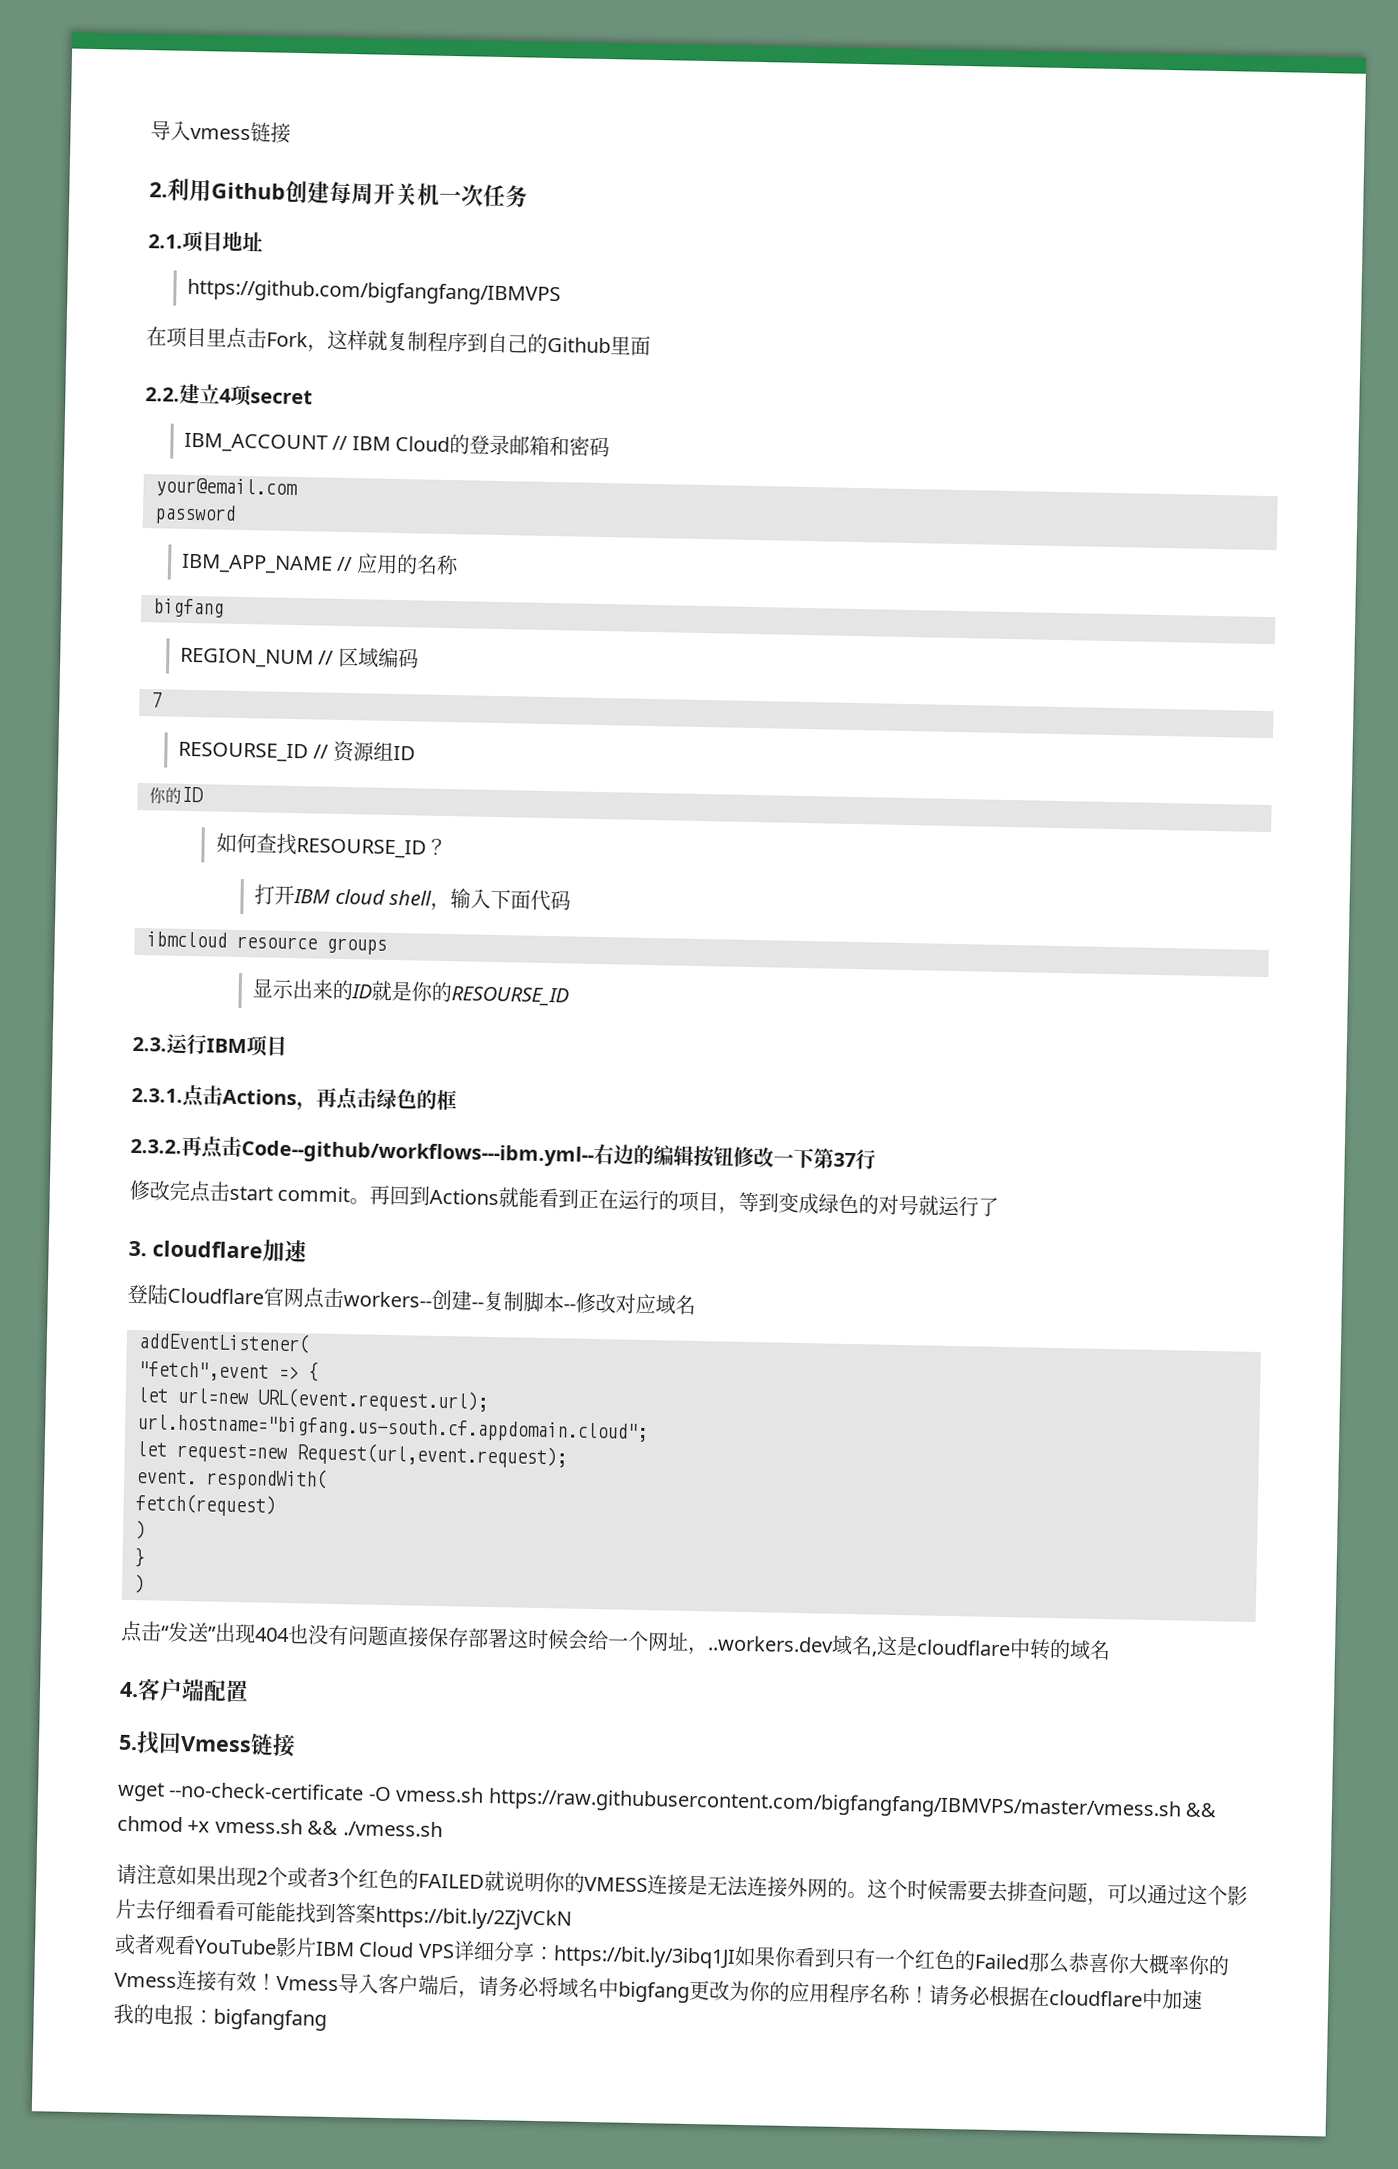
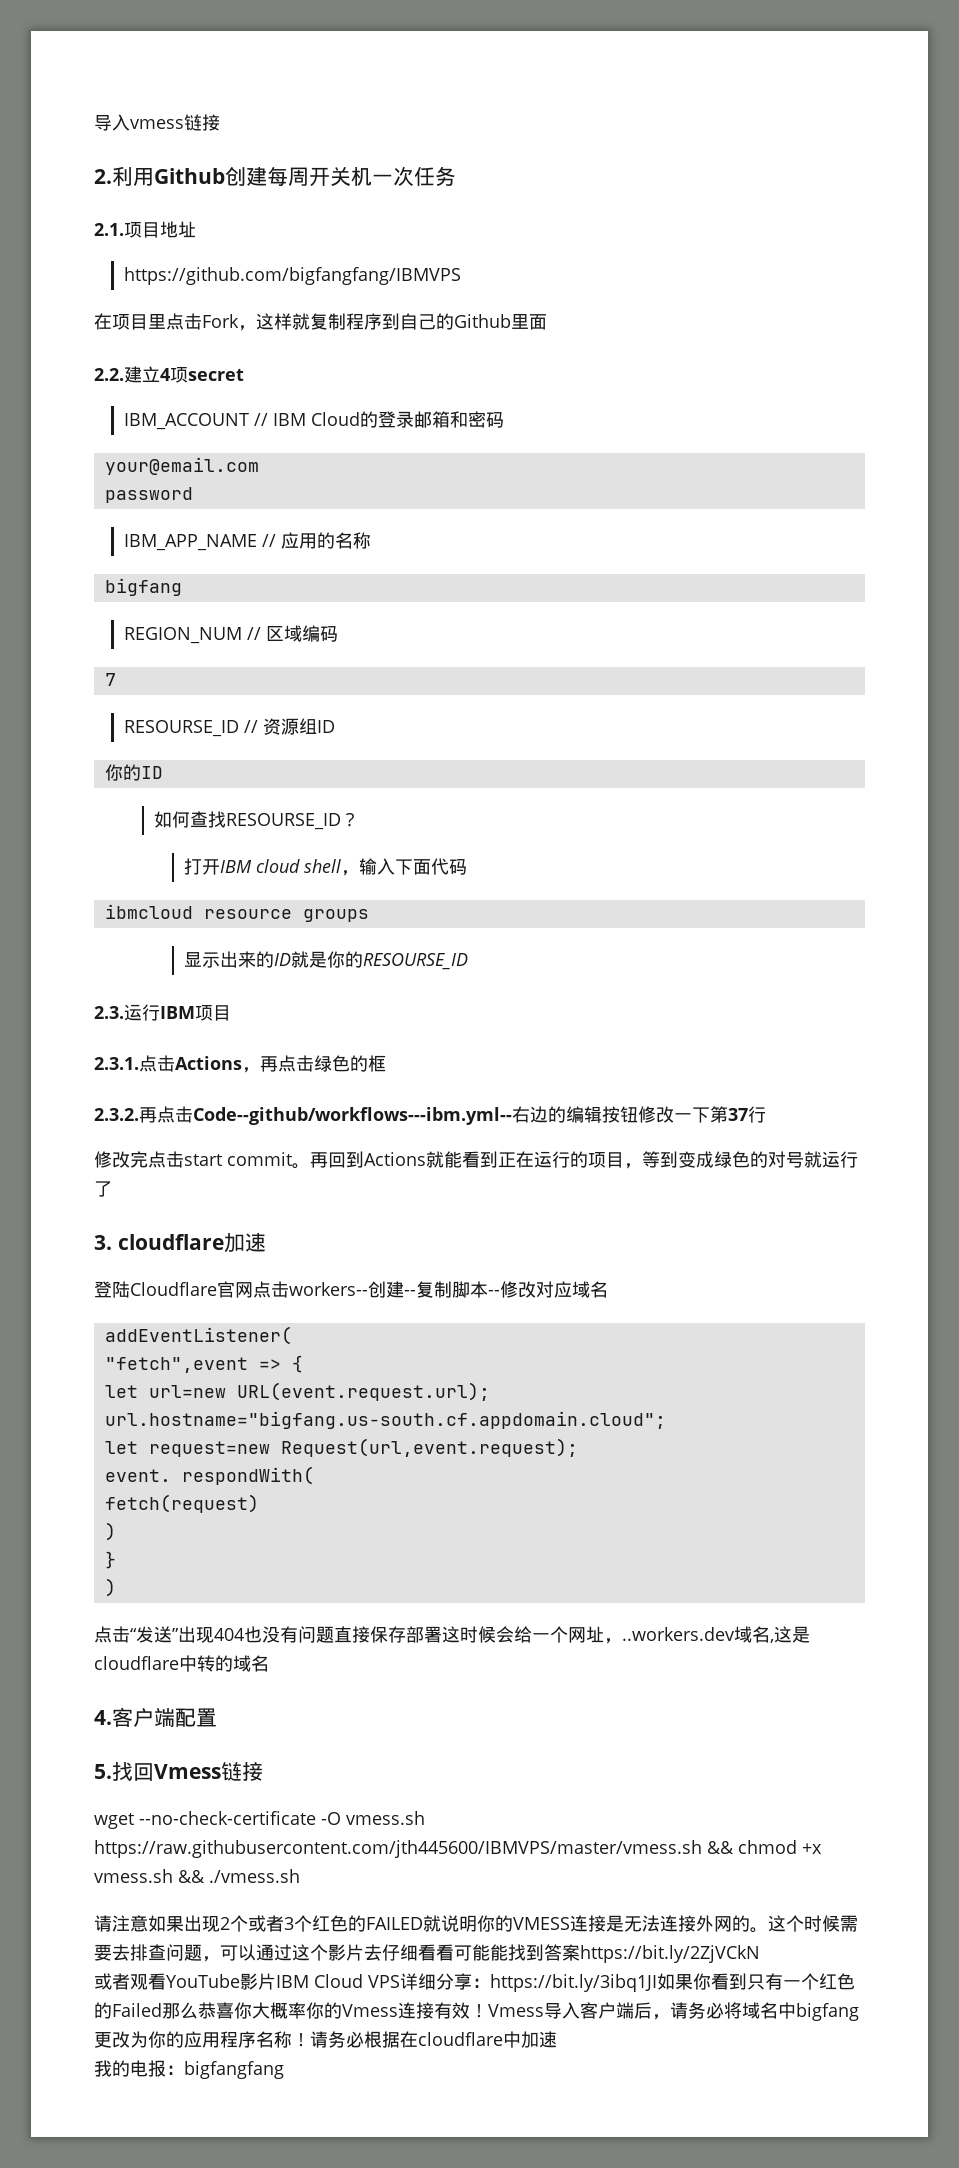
[487,1788,1182,1822] https://raw.githubusercontent.com/bigfangfang/IBMVPS/master/vmess.sh -> [94,1840,702,1858] https://raw.githubusercontent.com/jth445600/IBMVPS/master/vmess.sh

